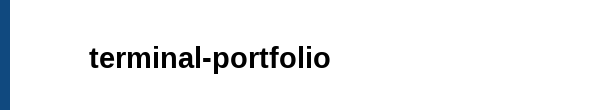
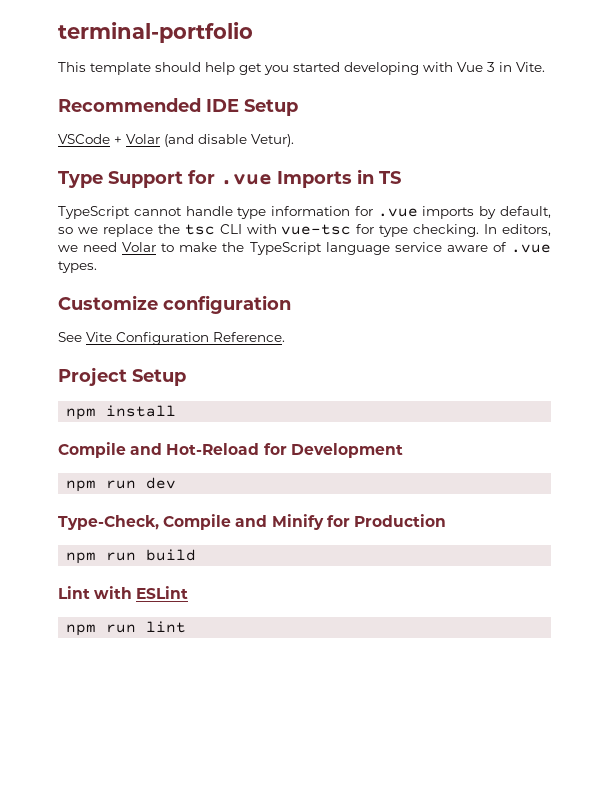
(331, 60) none -> [58,62,545,75] [58,98,298,116] [58,134,294,147] [58,169,401,188] [58,206,551,219] [58,224,551,237] [58,242,551,255] [58,261,97,273] [58,295,291,314] [58,332,285,345] [58,367,186,386] [66,405,177,420] [58,442,403,458] [66,477,177,492] [58,514,446,530] [66,549,197,564] [58,586,189,599] [66,621,187,636] // This template should help get you started developing with Vue 3 in Vite. // Recommended IDE Setup // VSCode + Volar (and disable Vetur). // Type Support for .vue Imports in TS // TypeScript cannot handle type information for .vue imports by default, so we replace the tsc CLI with vue-tsc for type checking. In editors, we need Volar to make the TypeScript language service aware of .vue types. // Customize configuration // See Vite Configuration Reference. // Project Setup // npm install // Compile and Hot-Reload for Development // npm run dev // Type-Check, Compile and Minify for Production // npm run build // Lint with ESLint // npm run lint

